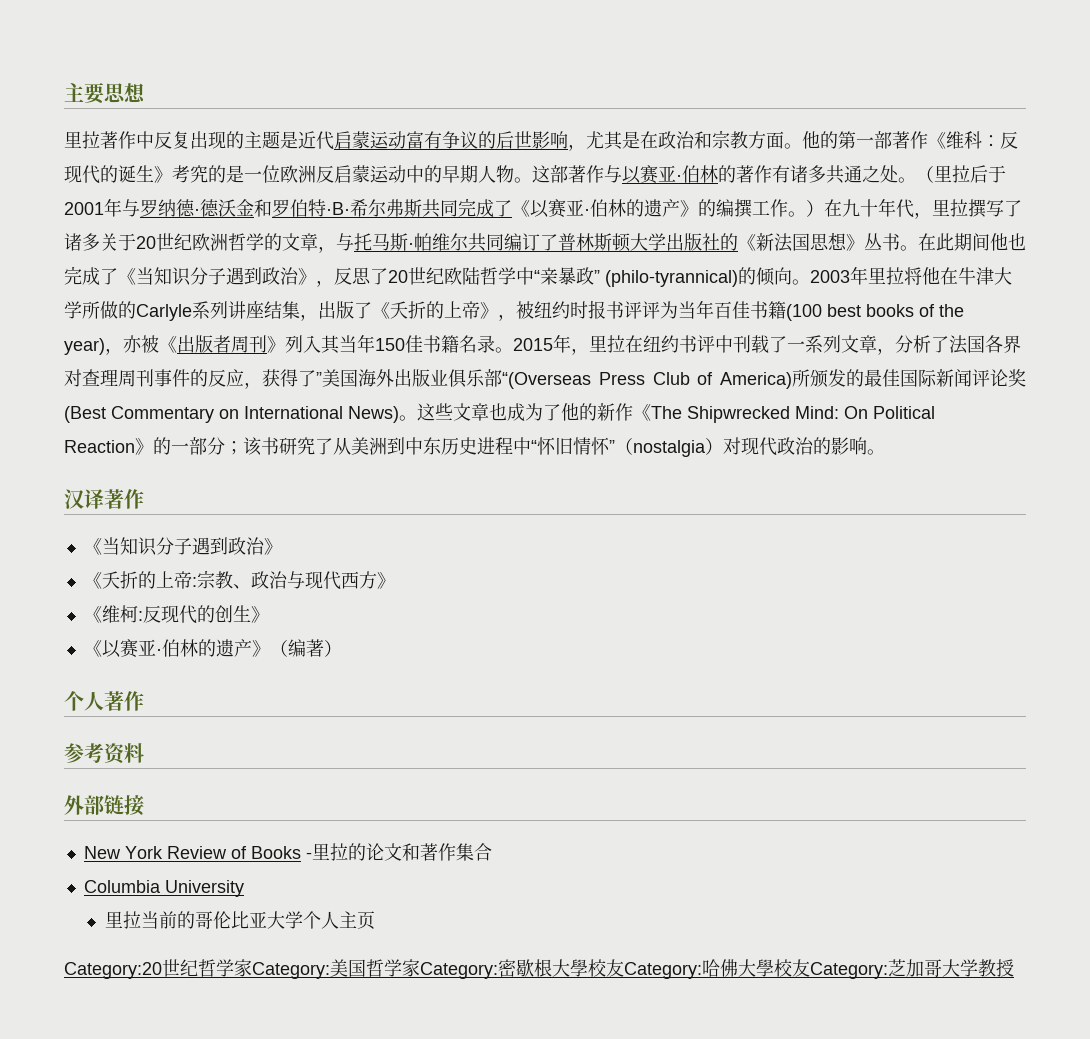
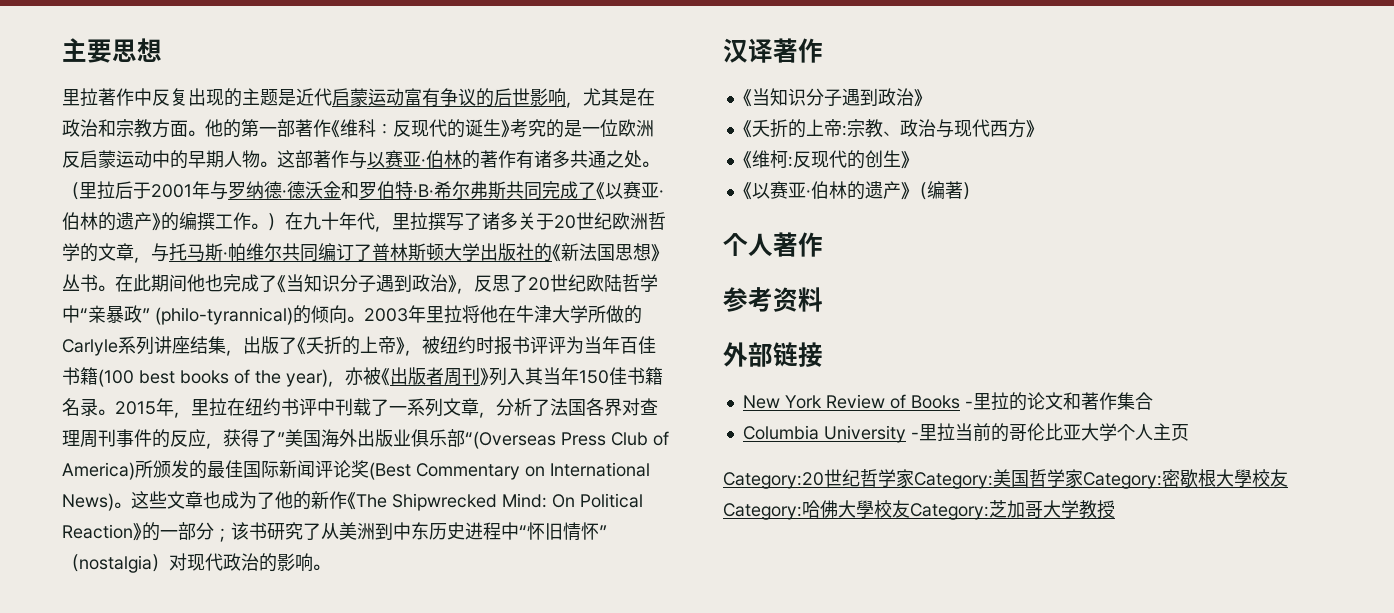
(244, 888) // -> [910,432,919,439] -

